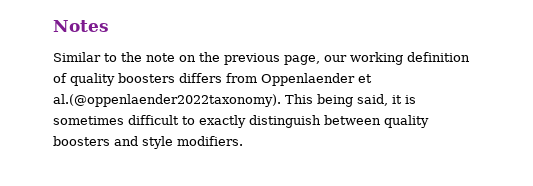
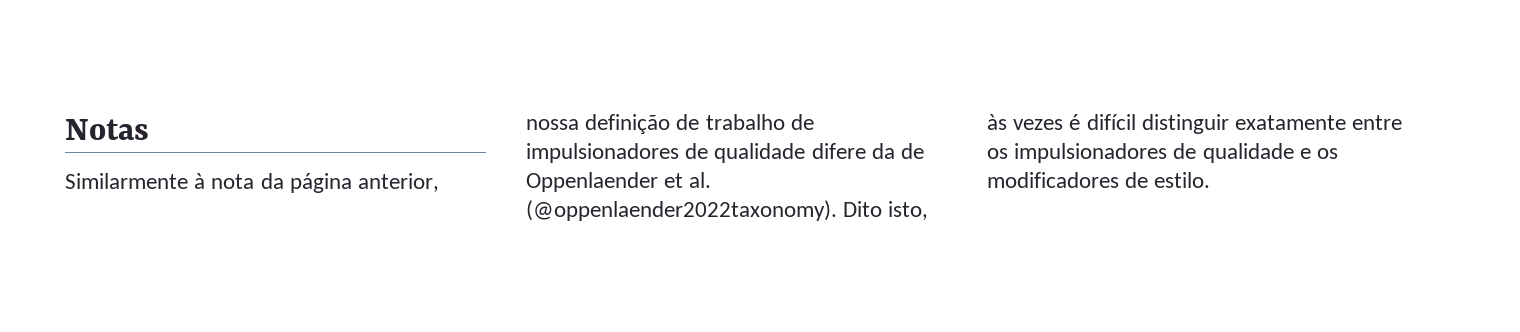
[53,20,109,32] [53,52,470,65] [53,73,372,86] [53,94,416,107] [53,115,429,128] [53,136,243,149] Notes // Similar to the note on the previous page, our working definition of quality boosters differs from Oppenlaender et al.(@oppenlaender2022taxonomy). This being said, it is sometimes difficult to exactly distinguish between quality boosters and style modifiers. -> [65,119,149,140] [65,173,440,193] [526,114,814,134] [526,143,925,163] [526,172,712,192] [526,200,929,221] [987,114,1403,134] [987,143,1339,163] [987,172,1211,188] Notas // Similarmente à nota da página anterior, nossa definição de trabalho de impulsionadores de qualidade difere da de Oppenlaender et al. (@oppenlaender2022taxonomy). Dito isto, às vezes é difícil distinguir exatamente entre os impulsionadores de qualidade e os modificadores de estilo.

